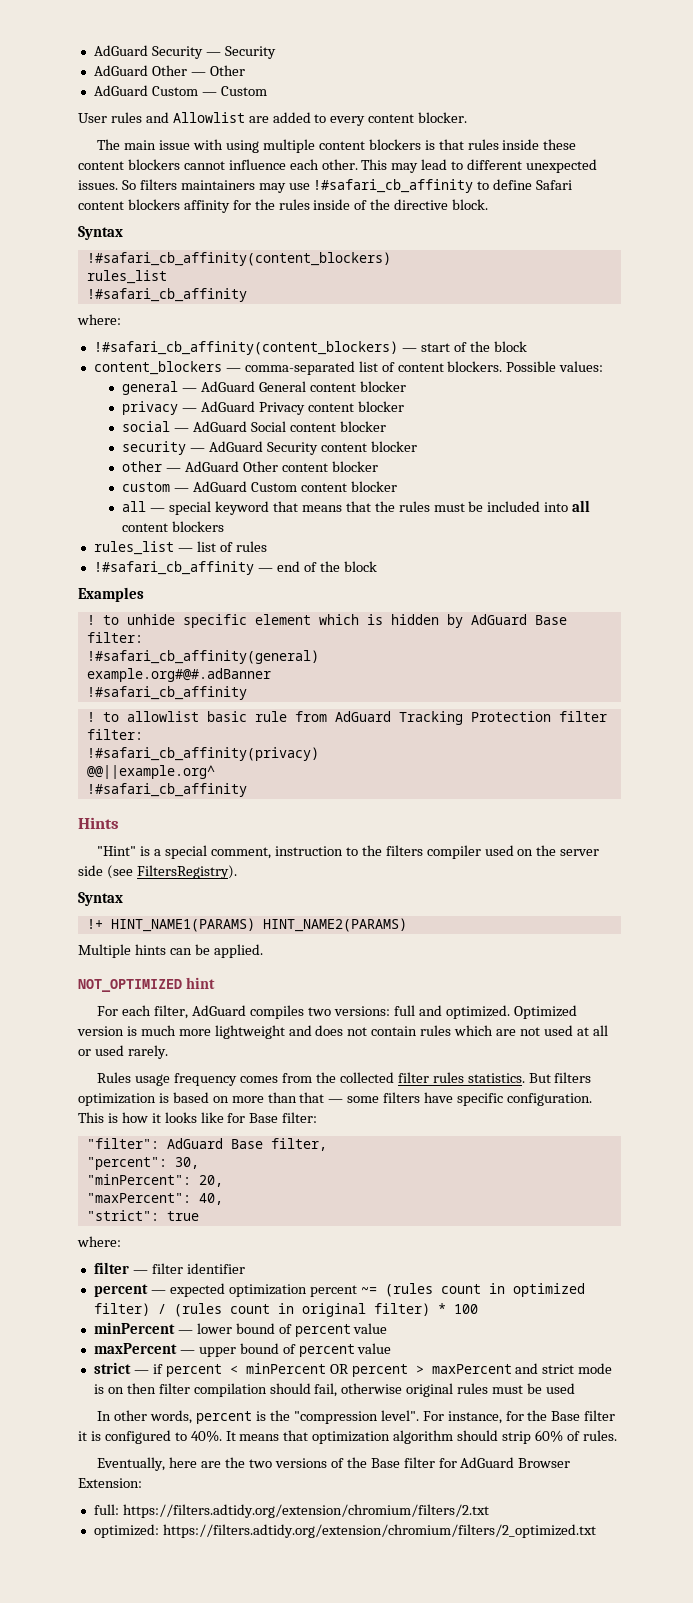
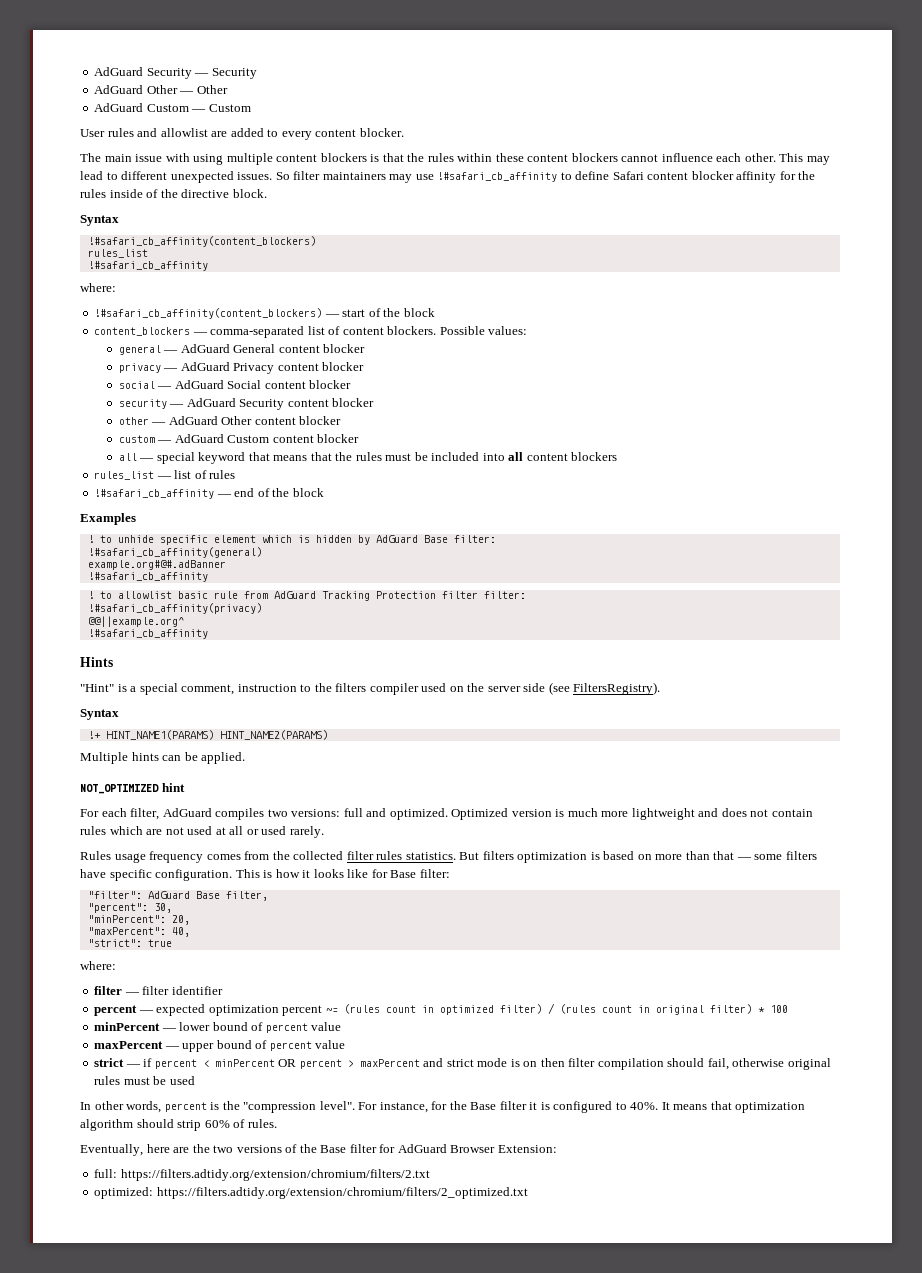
[172,112,245,123] Allowlist -> [160,128,208,137] allowlist
[467,139,540,150] rules inside -> [407,153,493,162] the rules within
[139,179,177,190] filters -> [293,171,321,180] filter
[127,199,180,210] blockers -> [691,171,734,180] blocker

